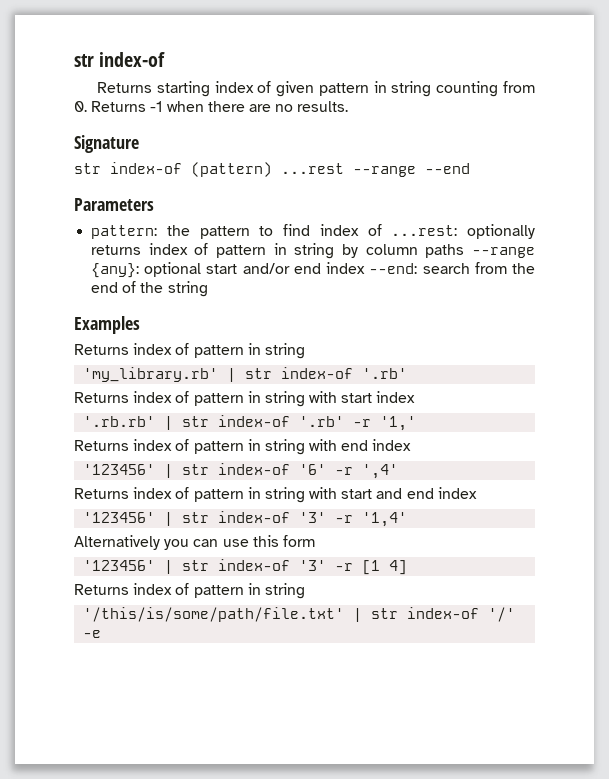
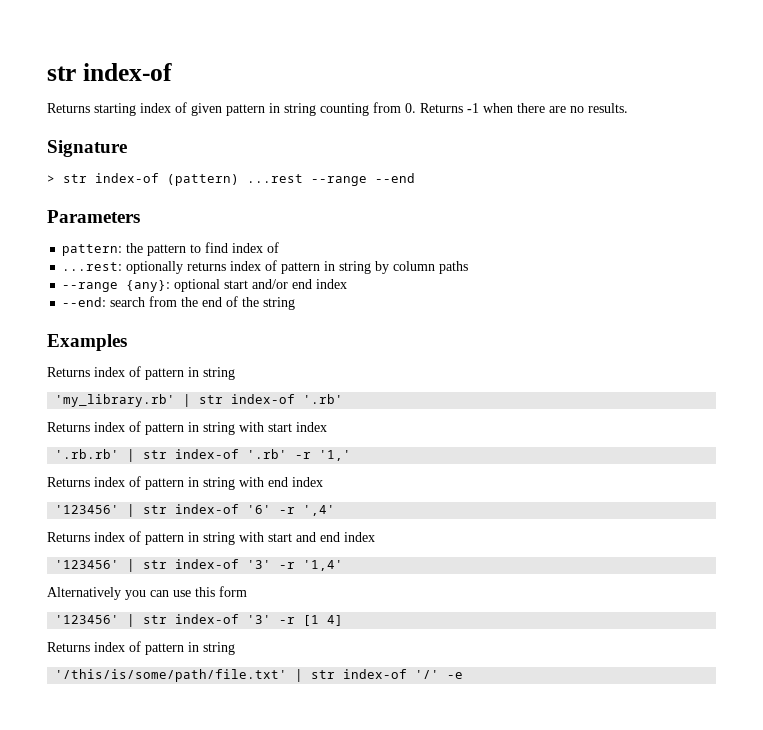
(139, 144) none -> [47,175,55,183] >
(382, 230) none -> (280, 247) //
(465, 251) none -> (469, 267) //
(366, 268) none -> (348, 284) //

